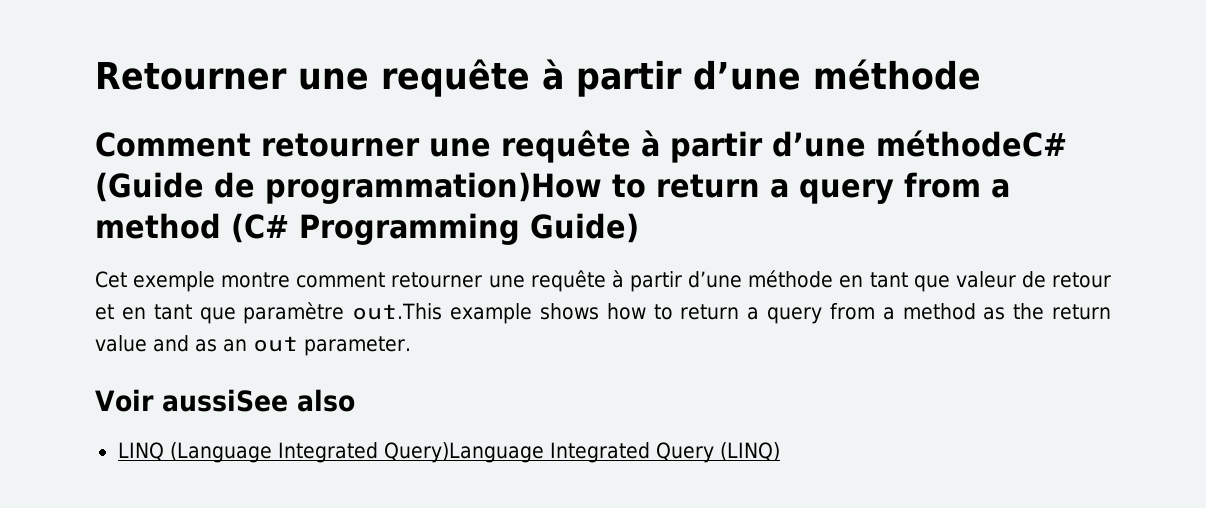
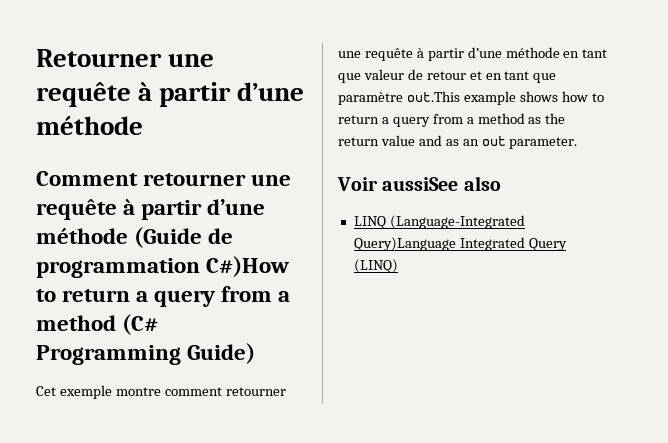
[876,130,1067,157] méthodeC# -> [36,228,128,244] méthode
[265,172,602,204] programmation)How -> [36,256,290,278] programmation C#)How
[169,442,378,463] (Language Integrated -> [389,215,525,229] (Language-Integrated

